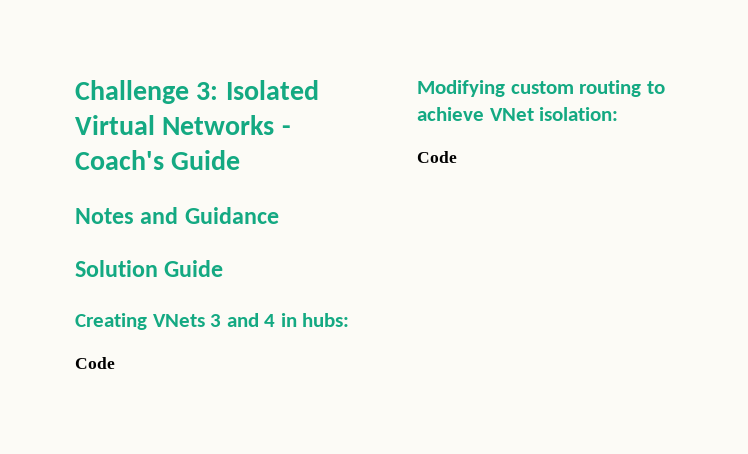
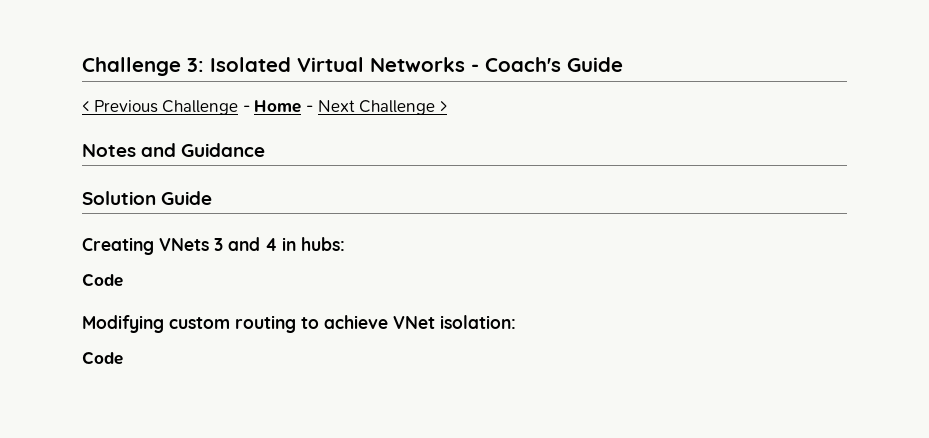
(241, 160) none -> [82,100,447,115] // < Previous Challenge - Home - Next Challenge >

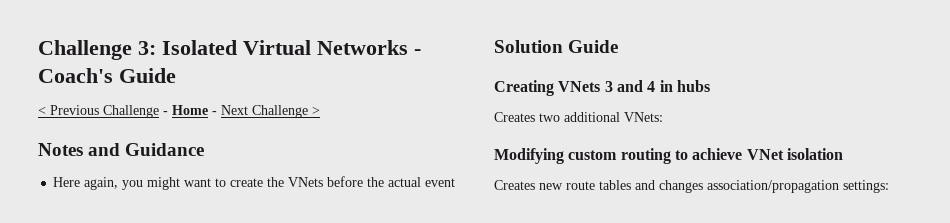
(266, 150) none -> [53,176,456,190] // Here again, you might want to create the VNets before the actual event
[301,237,345,251] [82,273,123,287] hubs: // Code -> [676,80,710,92] [494,112,663,122] hubs // Creates two additional VNets:
[440,315,516,329] [82,351,123,365] isolation: // Code -> [786,148,843,160] [494,180,889,193] isolation // Creates new route tables and changes association/propagation settings:

